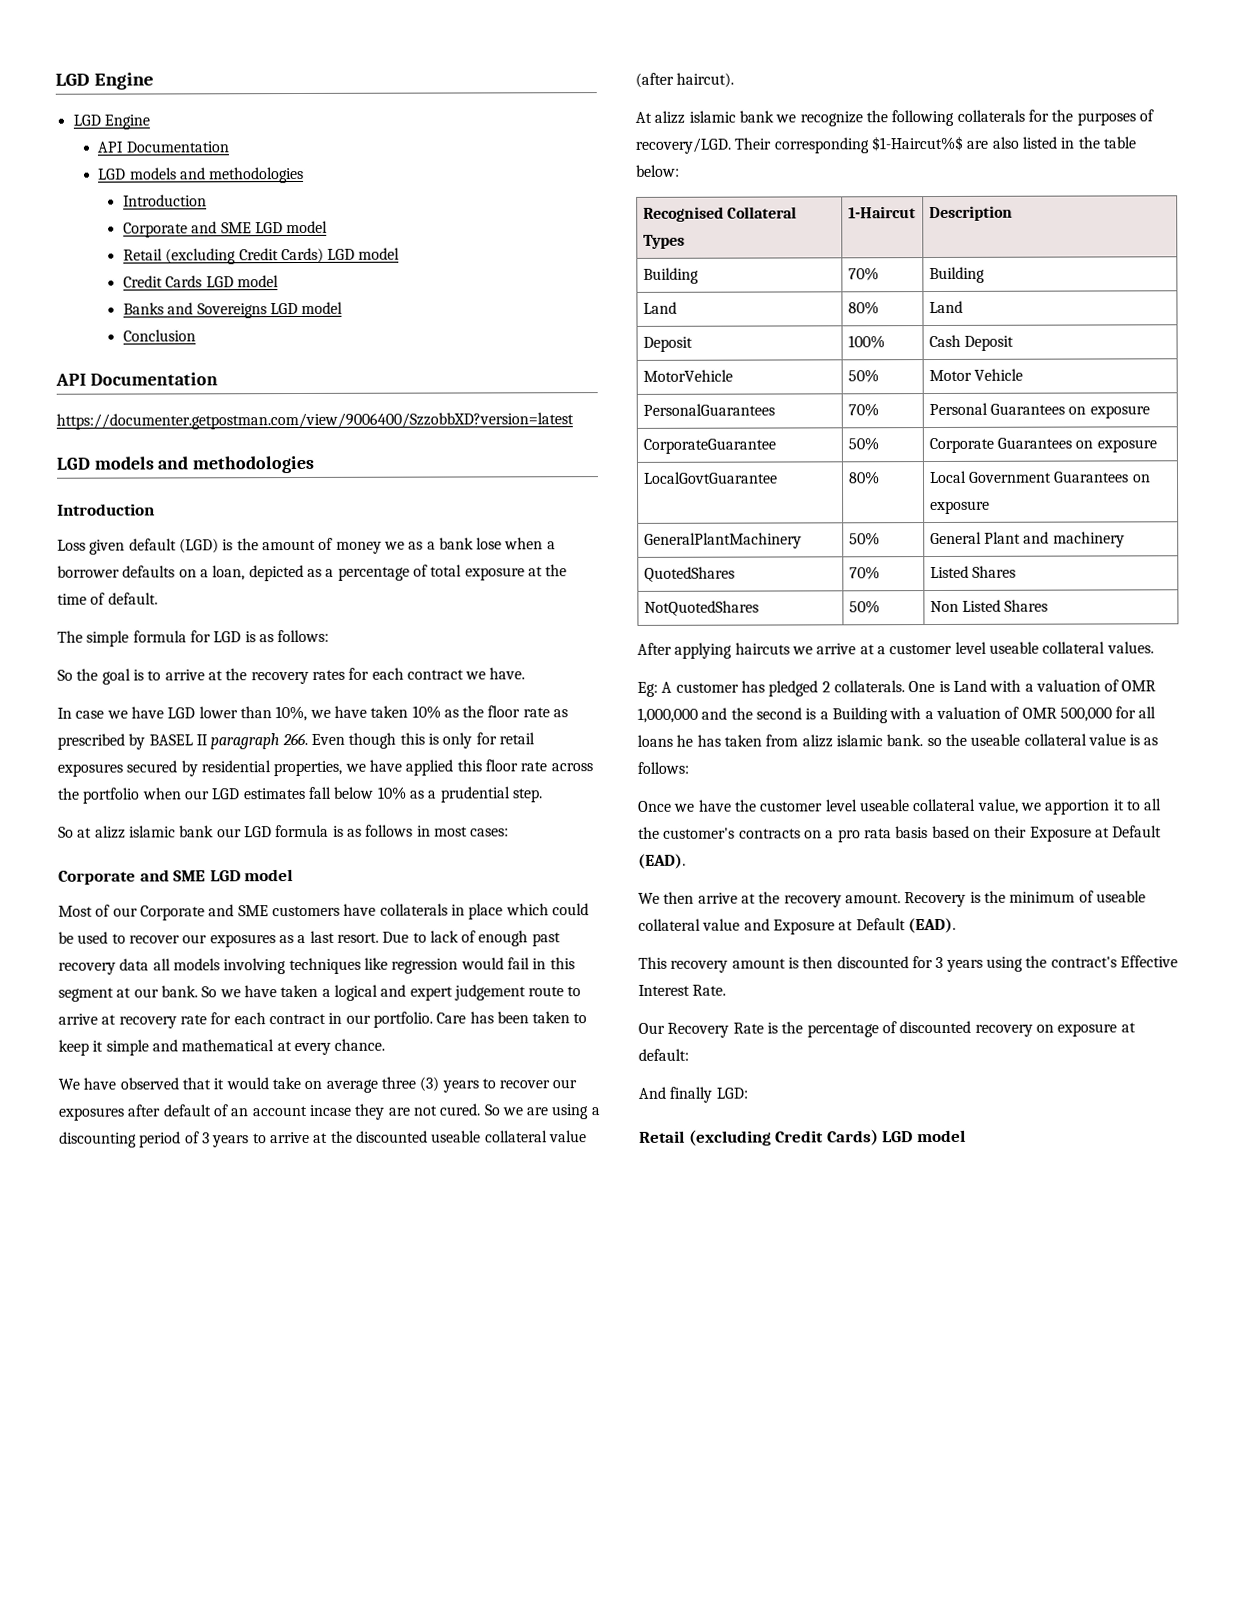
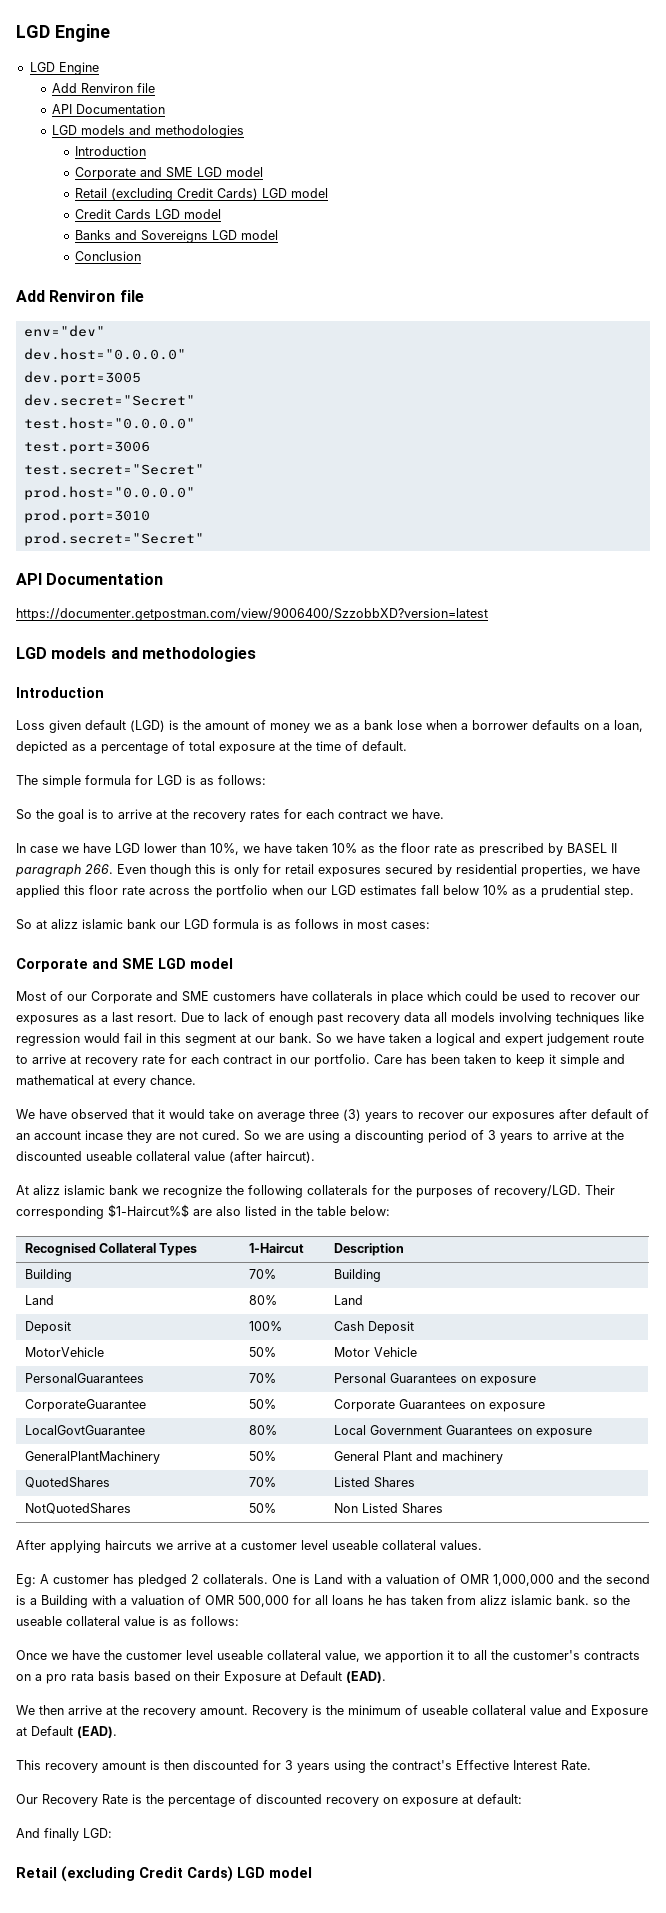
(150, 122) none -> [52,83,156,93] // Add Renviron file
(196, 335) none -> [16,290,144,302] [23,325,105,337] [23,348,186,360] [23,371,141,385] [23,394,195,406] [23,417,195,429] [23,441,150,454] [23,464,204,475] [23,486,195,500] [23,509,150,523] [23,532,204,546] // Add Renviron file // env="dev" // dev.host="0.0.0.0" // dev.port=3005 // dev.secret="Secret" // test.host="0.0.0.0" // test.port=3006 // test.secret="Secret" // prod.host="0.0.0.0" // prod.port=3010 // prod.secret="Secret"

